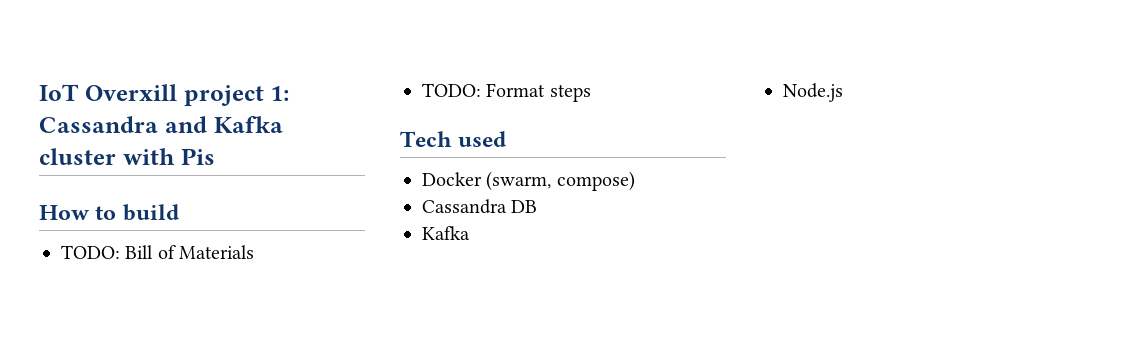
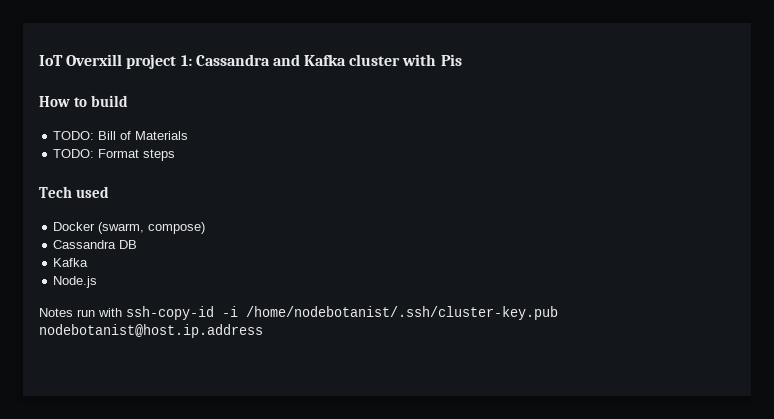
(843, 92) none -> [39,306,558,320] [39,324,263,338] // Notes run with ssh-copy-id -i /home/nodebotanist/.ssh/cluster-key.pub nodebotanist@host.ip.address

